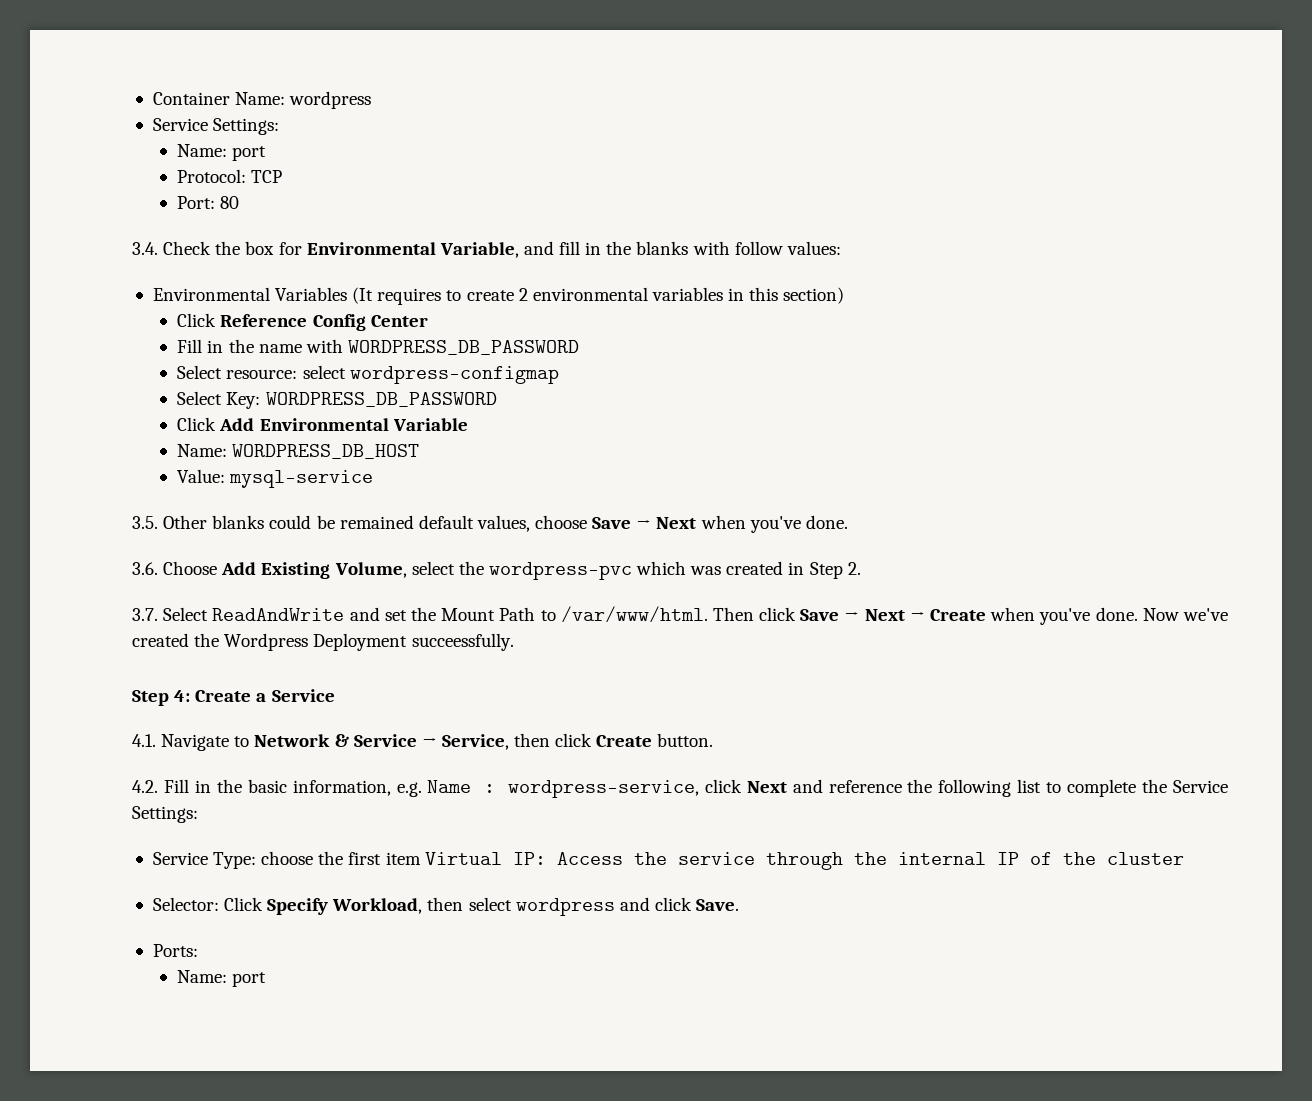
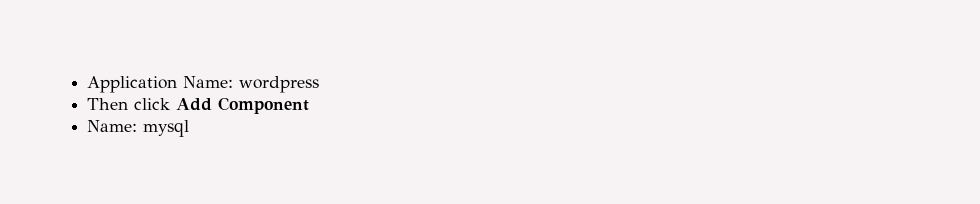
[152,92,230,105] Container -> [87,76,178,93] Application
[152,118,280,135] [177,144,267,161] [177,169,283,183] [177,196,240,209] [132,241,841,258] [152,287,845,305] [177,313,428,331] [177,339,579,355] [177,365,559,384] [177,391,497,409] [177,417,468,431] [177,444,420,459] [177,469,374,488] [132,515,848,533] [132,561,861,580] [132,606,1228,625] [132,633,514,651] [132,689,335,706] [132,733,714,751] [132,779,1228,798] [132,806,198,823] [152,851,1184,870] [152,897,740,916] [152,944,198,957] [177,970,267,987] Service Settings: // Name: port // Protocol: TCP // Port: 80 // 3.4. Check the box for Environmental Variable, and fill in the blanks with follow values: // Environmental Variables (It requires to create 2 environmental variables in this section) // Click Reference Config Center // Fill in the name with WORDPRESS_DB_PASSWORD // Select resource: select wordpress-configmap // Select Key: WORDPRESS_DB_PASSWORD // Click Add Environmental Variable // Name: WORDPRESS_DB_HOST // Value: mysql-service // 3.5. Other blanks could be remained default values, choose Save → Next when you've done. // 3.6. Choose Add Existing Volume, select the wordpress-pvc which was created in Step 2. // 3.7. Select ReadAndWrite and set the Mount Path to /var/www/html. Then click Save → Next → Create when you've done. Now we've created the Wordpress Deployment succeessfully. // Step 4: Create a Service // 4.1. Navigate to Network & Service → Service, then click Create button. // 4.2. Fill in the basic information, e.g. Name : wordpress-service, click Next and reference the following list to complete the Service Settings: // Service Type: choose the first item Virtual IP: Access the service through the internal IP of the cluster // Selector: Click Specify Workload, then select wordpress and click Save. // Ports: // Name: port -> [87,97,310,114] [87,120,190,137] Then click Add Component // Name: mysql

